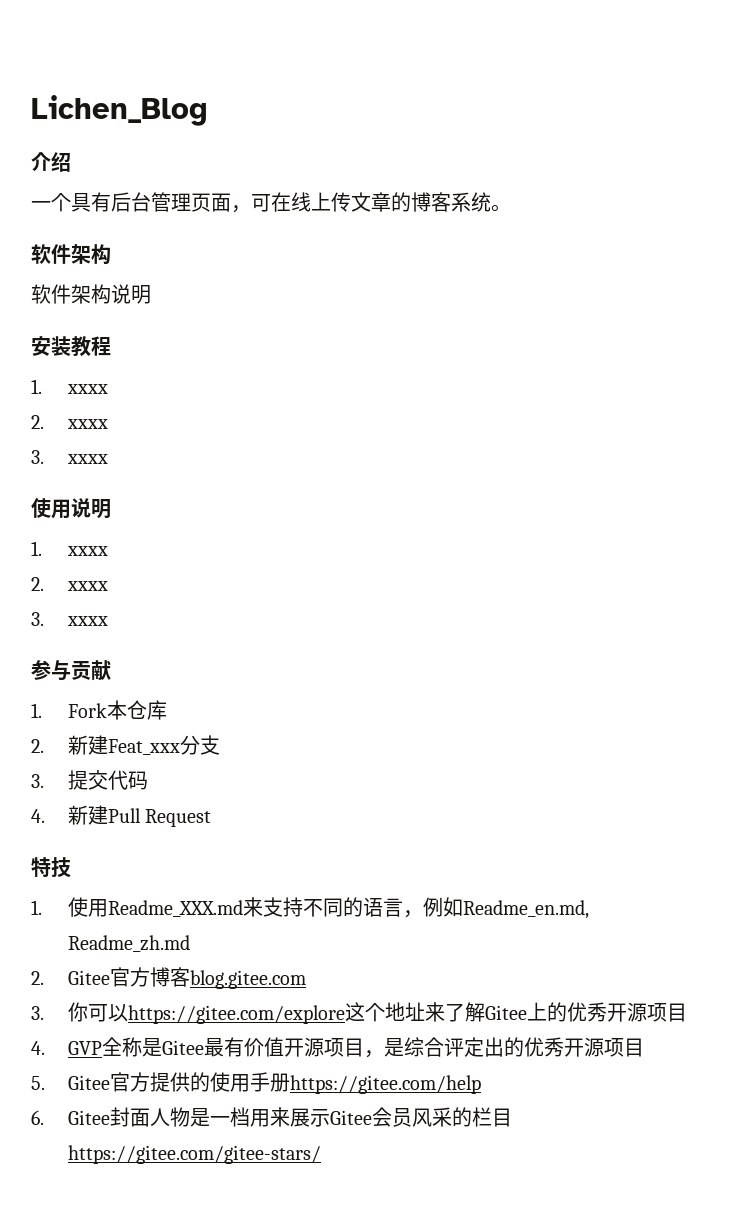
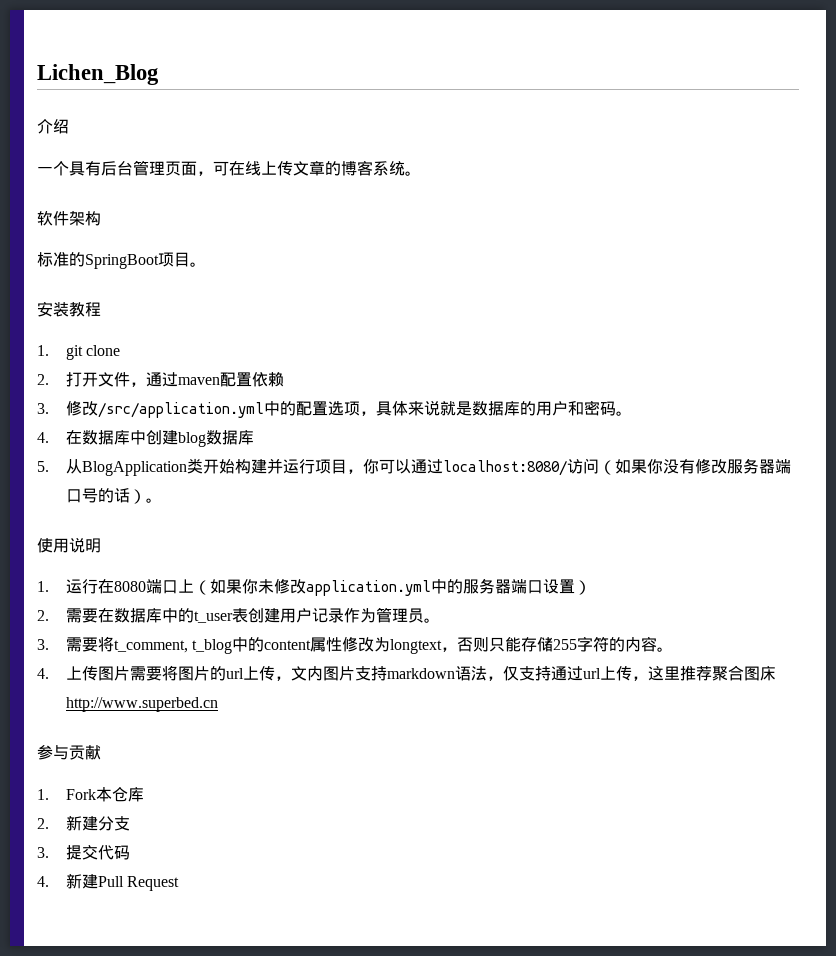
[31,284,151,304] 软件架构说明 -> [37,252,206,269] 标准的SpringBoot项目。
[66,384,108,394] [31,415,108,429] [31,450,108,464] [31,498,111,519] [31,541,108,556] [31,577,108,591] [31,612,108,626] xxxx // 2. xxxx // 3. xxxx // 使用说明 // 1. xxxx // 2. xxxx // 3. xxxx -> [65,345,120,360] [37,372,284,387] [37,400,632,418] [37,430,254,447] [37,458,791,476] [65,488,162,504] [37,537,101,553] [37,578,591,596] [37,607,440,623] [37,636,673,654] [37,665,776,681] [65,697,218,712] git clone // 2.打开文件，通过maven配置依赖 // 3.修改/src/application.yml中的配置选项，具体来说就是数据库的用户和密码。 // 4.在数据库中创建blog数据库 // 5.从BlogApplication类开始构建并运行项目，你可以通过localhost:8080/访问（如果你没有修改服务器端口号的话）。 // 使用说明 // 1.运行在8080端口上（如果你未修改application.yml中的服务器端口设置） // 2.需要在数据库中的t_user表创建用户记录作为管理员。 // 3.需要将t_comment, t_blog中的content属性修改为longtext，否则只能存储255字符的内容。 // 4.上传图片需要将图片的url上传，文内图片支持markdown语法，仅支持通过url上传，这里推荐聚合图床http://www.superbed.cn
[107,739,180,755] Feat_xxx -> (98, 823) none
[31,857,71,878] [31,897,589,919] [67,935,190,952] [31,967,306,989] [31,1002,687,1024] [31,1037,644,1058] [31,1072,481,1094] [31,1107,512,1127] [67,1145,321,1164] // 特技 // 1.使用Readme_XXX.md来支持不同的语言，例如Readme_en.md, Readme_zh.md // 2. Gitee官方博客blog.gitee.com // 3.你可以https://gitee.com/explore这个地址来了解Gitee上的优秀开源项目 // 4. GVP全称是Gitee最有价值开源项目，是综合评定出的优秀开源项目 // 5. Gitee官方提供的使用手册https://gitee.com/help // 6. Gitee封面人物是一档用来展示Gitee会员风采的栏目https://gitee.com/gitee-stars/ -> (179, 883) none

